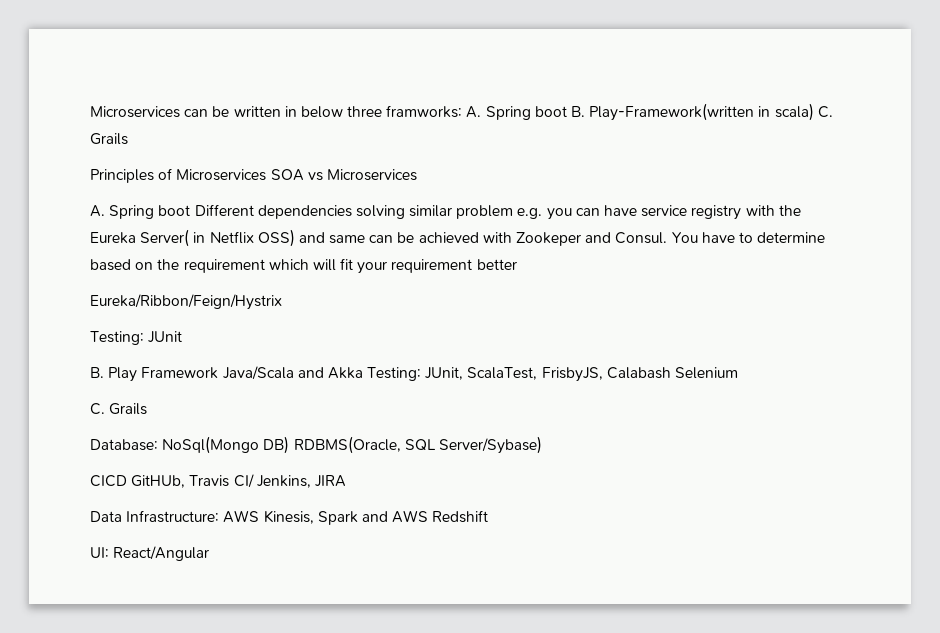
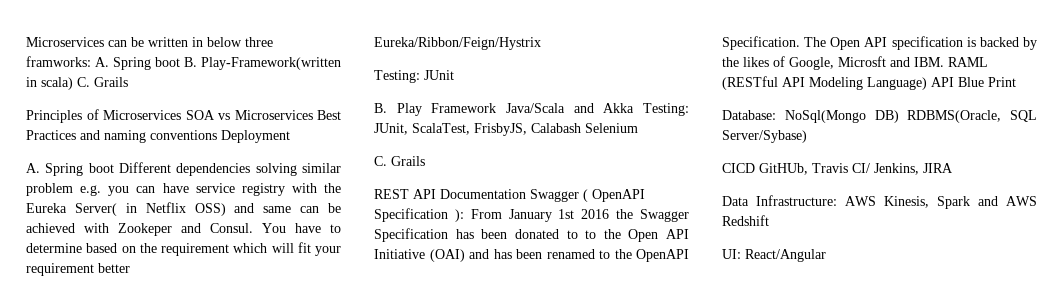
(417, 175) none -> [317,110,341,120] [26,130,290,143] Best Practices and naming conventions Deployment
(148, 409) none -> [374,189,645,202] [374,208,689,222] [374,228,689,242] [374,249,689,262] [722,36,1037,50] [722,56,988,70] [722,76,1016,90] // REST API Documentation Swagger ( OpenAPI Specification ): From January 1st 2016 the Swagger Specification has been donated to to the Open API Initiative (OAI) and has been renamed to the OpenAPI Specification. The Open API specification is backed by the likes of Google, Microsft and IBM. RAML (RESTful API Modeling Language) API Blue Print

